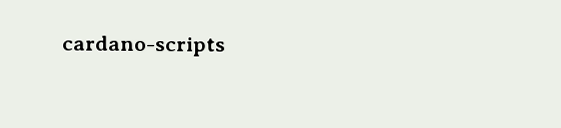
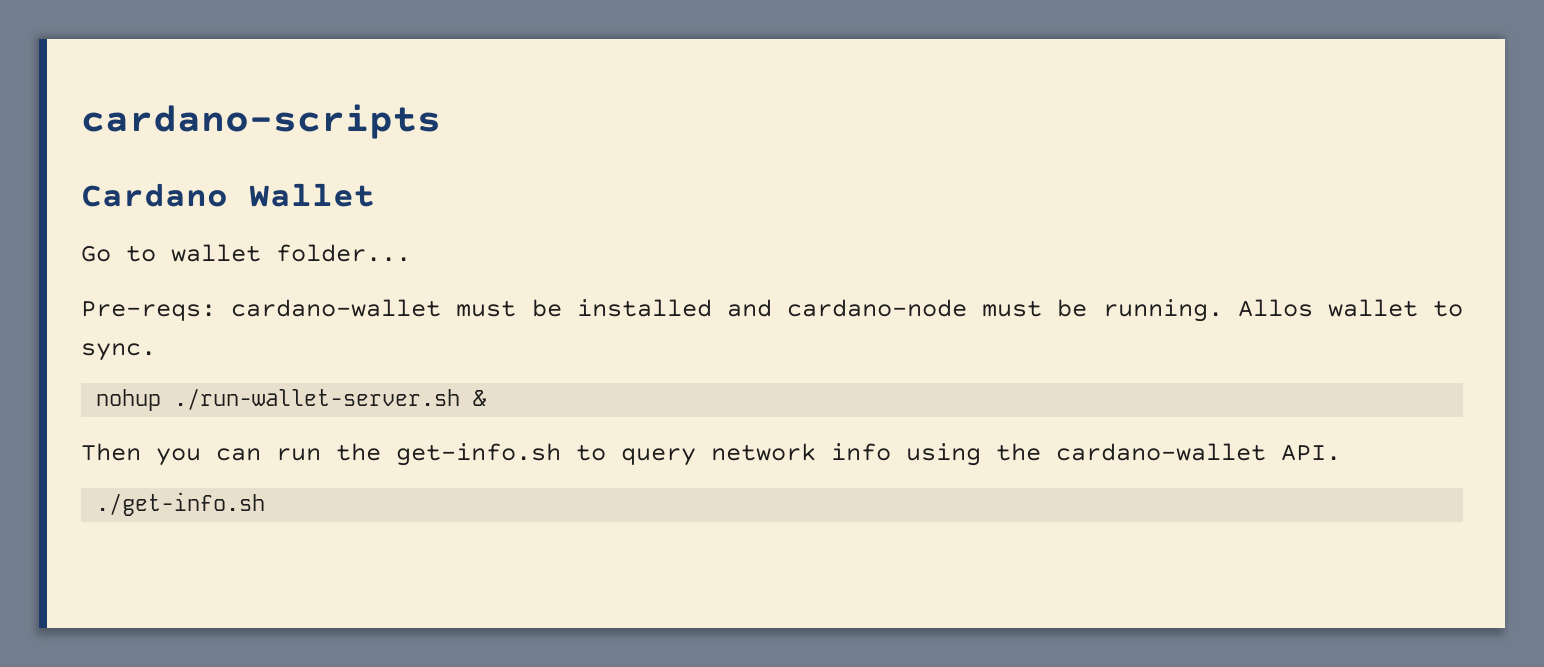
(226, 46) none -> [81,183,375,207] [81,244,411,262] [81,299,1464,322] [81,343,156,361] [96,388,487,411] [81,443,1341,466] [96,492,266,516] // Cardano Wallet // Go to wallet folder... // Pre-reqs: cardano-wallet must be installed and cardano-node must be running. Allos wallet to sync. // nohup ./run-wallet-server.sh & // Then you can run the get-info.sh to query network info using the cardano-wallet API. // ./get-info.sh

